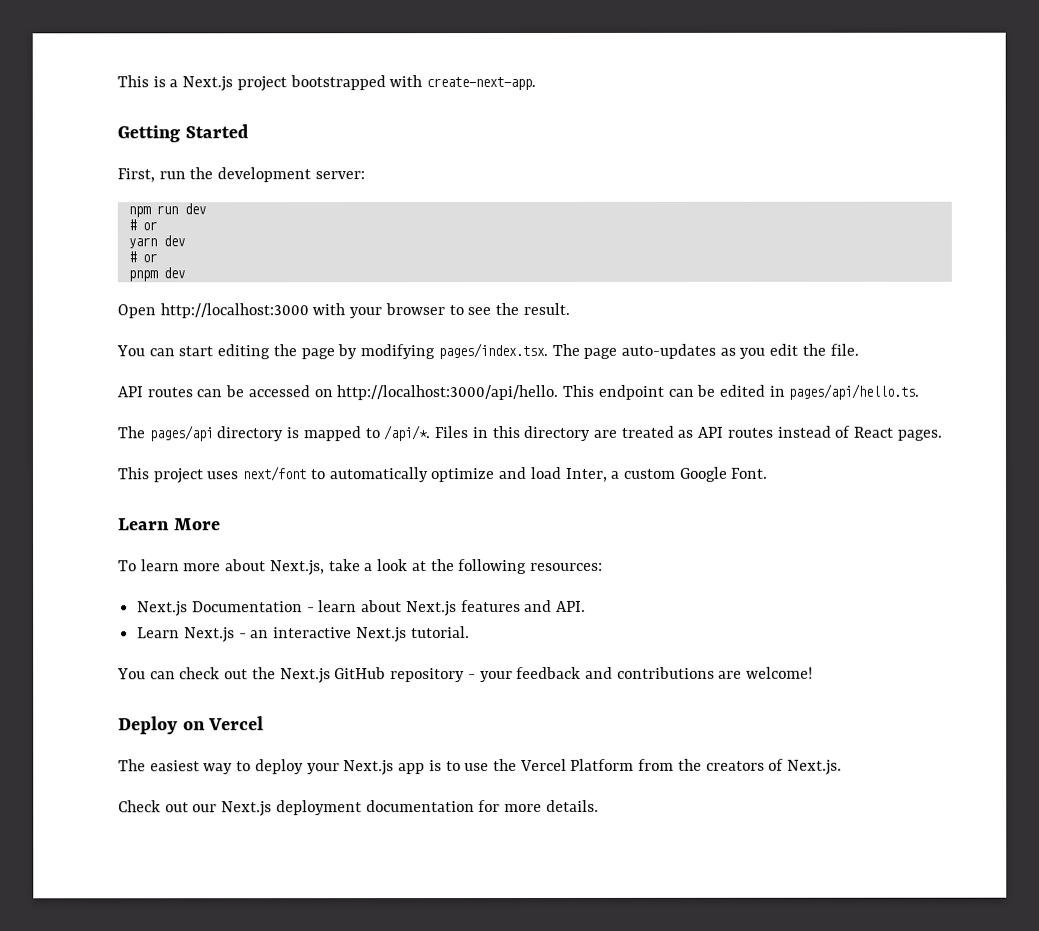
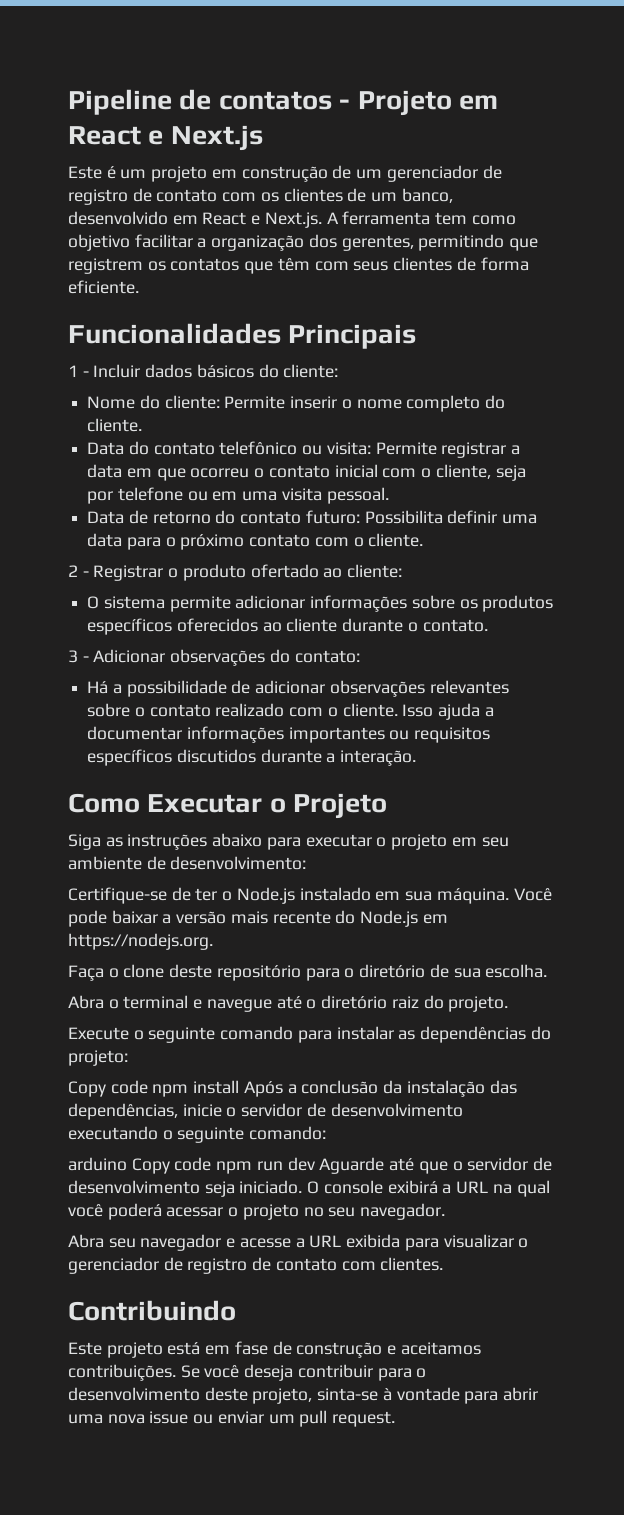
[117,75,537,92] [117,124,249,143] [117,167,365,183] [127,203,206,218] [127,219,157,231] [127,235,185,249] [127,251,157,263] [127,267,185,282] [117,302,570,319] [116,342,859,360] [117,383,920,401] [117,425,942,442] [118,466,769,484] [118,518,221,531] [118,558,603,576] [137,599,587,617] [137,626,470,643] [117,666,814,684] [118,716,265,735] [118,758,843,776] [118,799,599,817] This is a Next.js project bootstrapped with create-next-app. // Getting Started // First, run the development server: // npm run dev // # or // yarn dev // # or // pnpm dev // Open http://localhost:3000 with your browser to see the result. // You can start editing the page by modifying pages/index.tsx. The page auto-updates as you edit the file. // API routes can be accessed on http://localhost:3000/api/hello. This endpoint can be edited in pages/api/hello.ts. // The pages/api directory is mapped to /api/*. Files in this directory are treated as API routes instead of React pages. // This project uses next/font to automatically optimize and load Inter, a custom Google Font. // Learn More // To learn more about Next.js, take a look at the following resources: // Next.js Documentation - learn about Next.js features and API. // Learn Next.js - an interactive Next.js tutorial. // You can check out the Next.js GitHub repository - your feedback and contributions are welcome! // Deploy on Vercel // The easiest way to deploy your Next.js app is to use the Vercel Platform from the creators of Next.js. // Check out our Next.js deployment documentation for more details. -> [68,89,499,116] [68,125,263,151] [68,165,502,182] [68,188,453,205] [68,211,516,228] [68,234,539,251] [68,257,529,274] [68,280,139,294] [68,323,417,349] [68,364,339,378] [87,395,506,412] [87,418,143,432] [87,441,521,458] [87,464,526,481] [87,487,389,504] [87,510,538,524] [87,533,424,550] [68,564,403,581] [87,595,554,612] [87,618,488,635] [68,649,360,666] [87,680,509,697] [87,703,494,720] [87,726,491,743] [87,749,417,766] [68,793,388,819] [68,833,509,850] [68,856,307,870] [68,887,552,904] [68,910,448,927] [68,933,213,950] [68,964,548,981] [68,995,509,1012] [68,1026,551,1043] [68,1050,128,1066] [68,1080,517,1097] [68,1103,463,1120] [68,1126,327,1143] [68,1157,552,1174] [68,1180,550,1197] [68,1203,446,1220] [68,1234,529,1251] [68,1257,444,1274] [68,1300,236,1321] [68,1341,481,1358] [68,1364,427,1381] [68,1387,539,1404] [68,1410,396,1427] Pipeline de contatos - Projeto em React e Next.js // Este é um projeto em construção de um gerenciador de registro de contato com os clientes de um banco, desenvolvido em React e Next.js. A ferramenta tem como objetivo facilitar a organização dos gerentes, permitindo que registrem os contatos que têm com seus clientes de forma eficiente. // Funcionalidades Principais // 1 - Incluir dados básicos do cliente: // Nome do cliente: Permite inserir o nome completo do cliente. // Data do contato telefônico ou visita: Permite registrar a data em que ocorreu o contato inicial com o cliente, seja por telefone ou em uma visita pessoal. // Data de retorno do contato futuro: Possibilita definir uma data para o próximo contato com o cliente. // 2 - Registrar o produto ofertado ao cliente: // O sistema permite adicionar informações sobre os produtos específicos oferecidos ao cliente durante o contato. // 3 - Adicionar observações do contato: // Há a possibilidade de adicionar observações relevantes sobre o contato realizado com o cliente. Isso ajuda a documentar informações importantes ou requisitos específicos discutidos durante a interação. // Como Executar o Projeto // Siga as instruções abaixo para executar o projeto em seu ambiente de desenvolvimento: // Certifique-se de ter o Node.js instalado em sua máquina. Você pode baixar a versão mais recente do Node.js em https://nodejs.org. // Faça o clone deste repositório para o diretório de sua escolha. // Abra o terminal e navegue até o diretório raiz do projeto. // Execute o seguinte comando para instalar as dependências do projeto: // Copy code npm install Após a conclusão da instalação das dependências, inicie o servidor de desenvolvimento executando o seguinte comando: // arduino Copy code npm run dev Aguarde até que o servidor de desenvolvimento seja iniciado. O console exibirá a URL na qual você poderá acessar o projeto no seu navegador. // Abra seu navegador e acesse a URL exibida para visualizar o gerenciador de registro de contato com clientes. // Contribuindo // Este projeto está em fase de construção e aceitamos contribuições. Se você deseja contribuir para o desenvolvimento deste projeto, sinta-se à vontade para abrir uma nova issue ou enviar um pull request.

